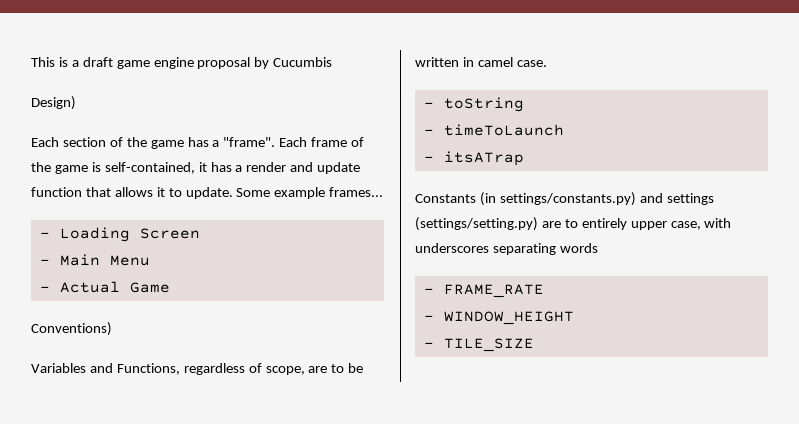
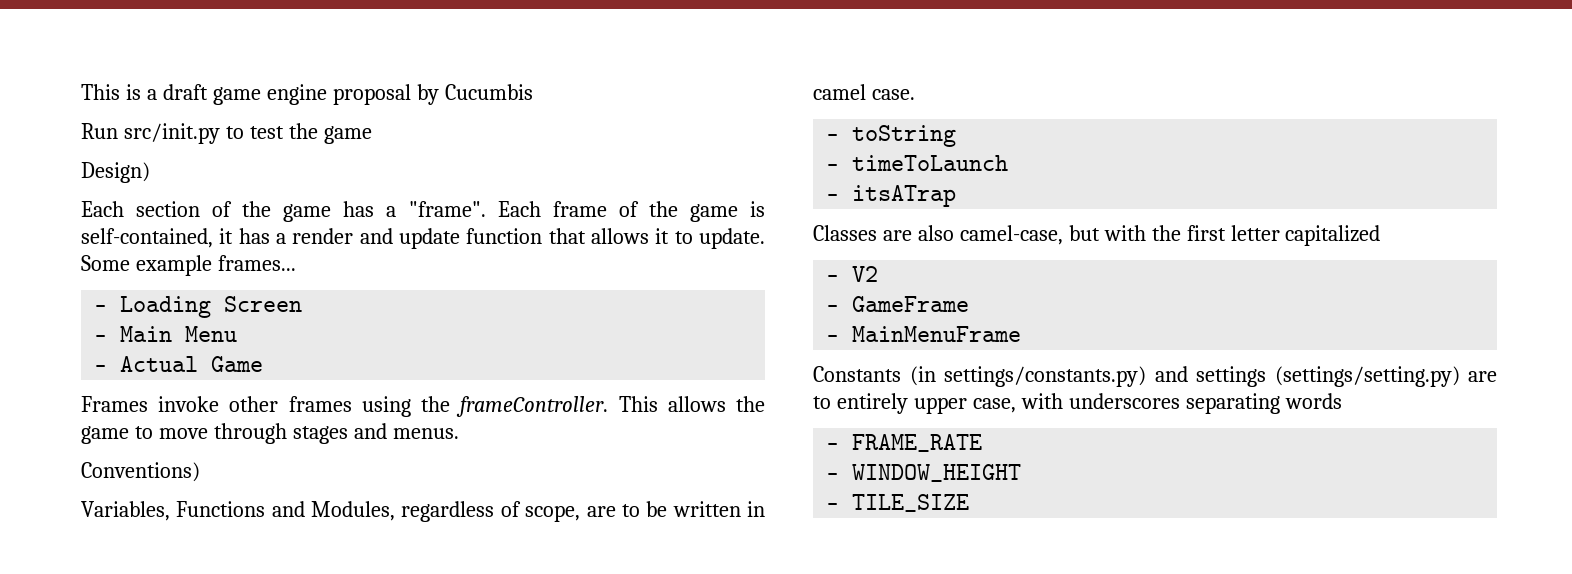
(333, 62) none -> [81,123,372,144] // Run src/init.py to test the game
[31,322,112,336] [31,363,180,375] Conventions) // Variables and Functions, -> [81,396,765,417] [81,423,459,444] [81,462,200,482] [81,501,396,521] Frames invoke other frames using the frameController. This allows the game to move through stages and menus. // Conventions) // Variables, Functions and Modules,
(524, 158) none -> [813,225,1381,246] [826,266,879,282] [826,296,970,312] [826,326,1022,342] // Classes are also camel-case, but with the first letter capitalized // - V2 // - GameFrame // - MainMenuFrame

